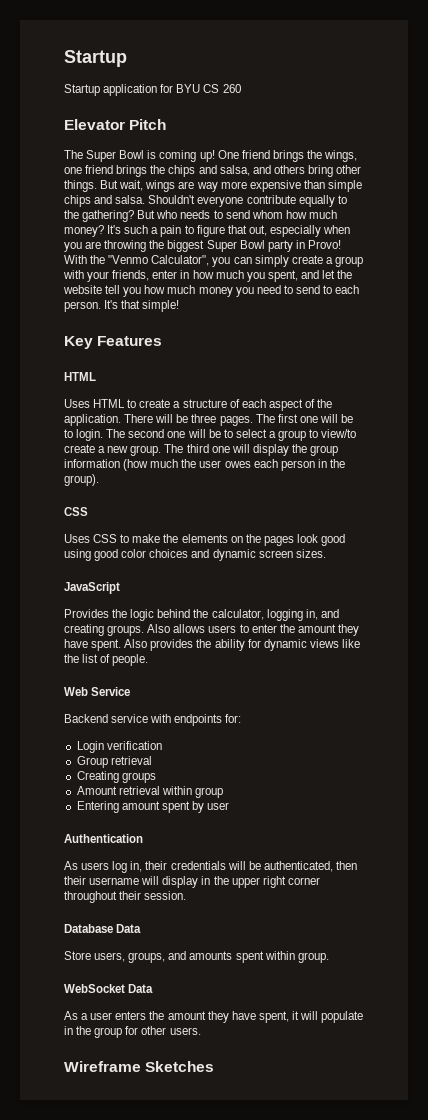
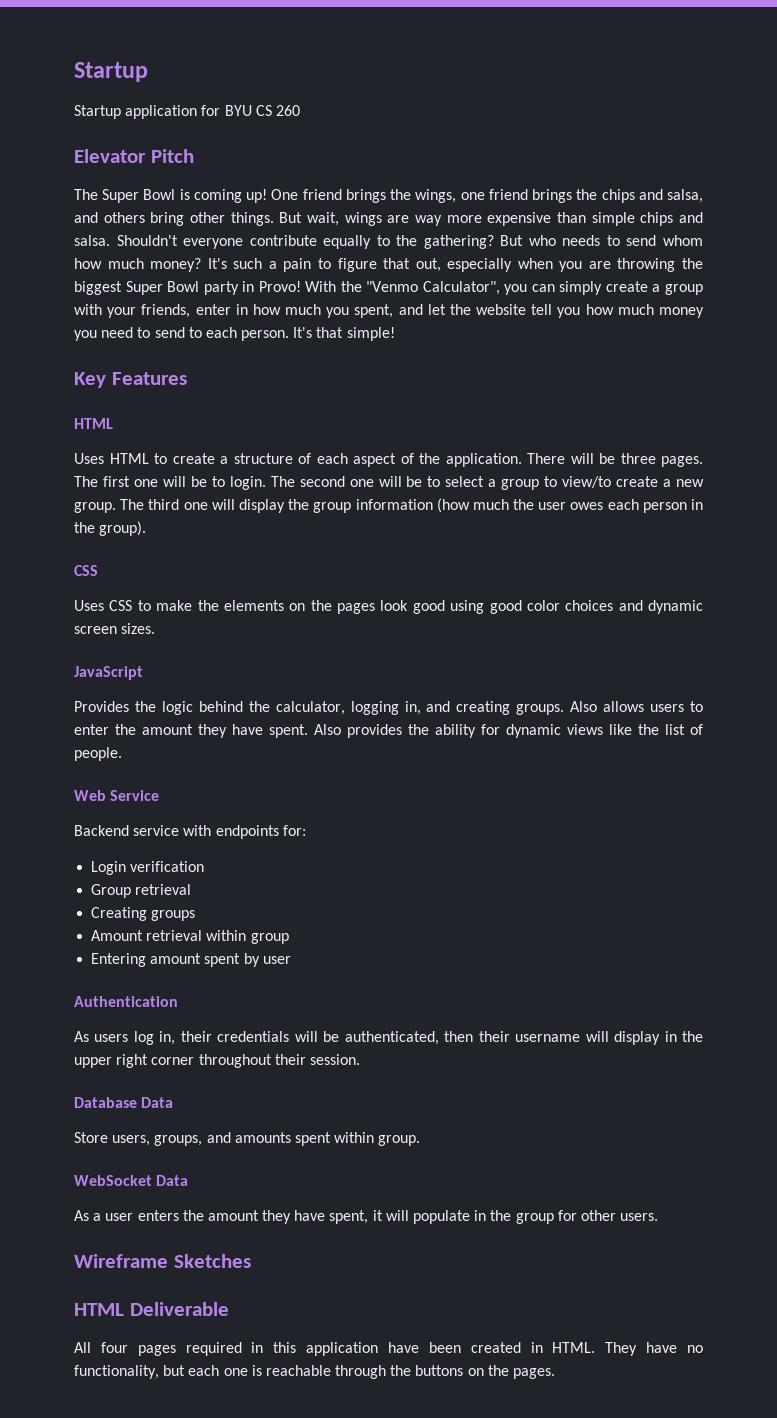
(215, 1066) none -> [74,1302,229,1316] [74,1342,703,1356] [74,1365,556,1379] // HTML Deliverable // All four pages required in this application have been created in HTML. They have no functionality, but each one is reachable through the buttons on the pages.

